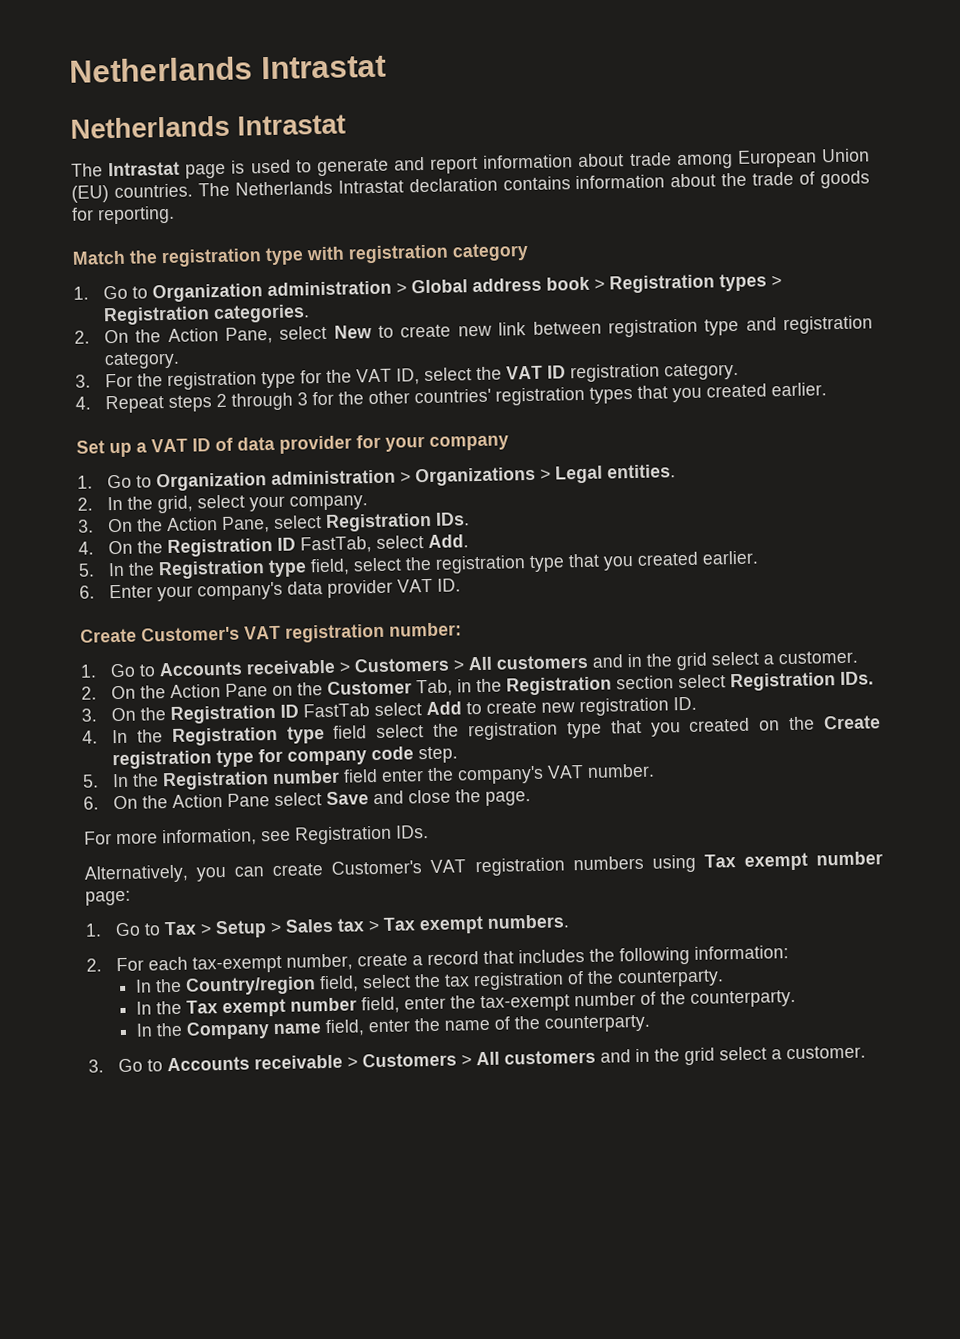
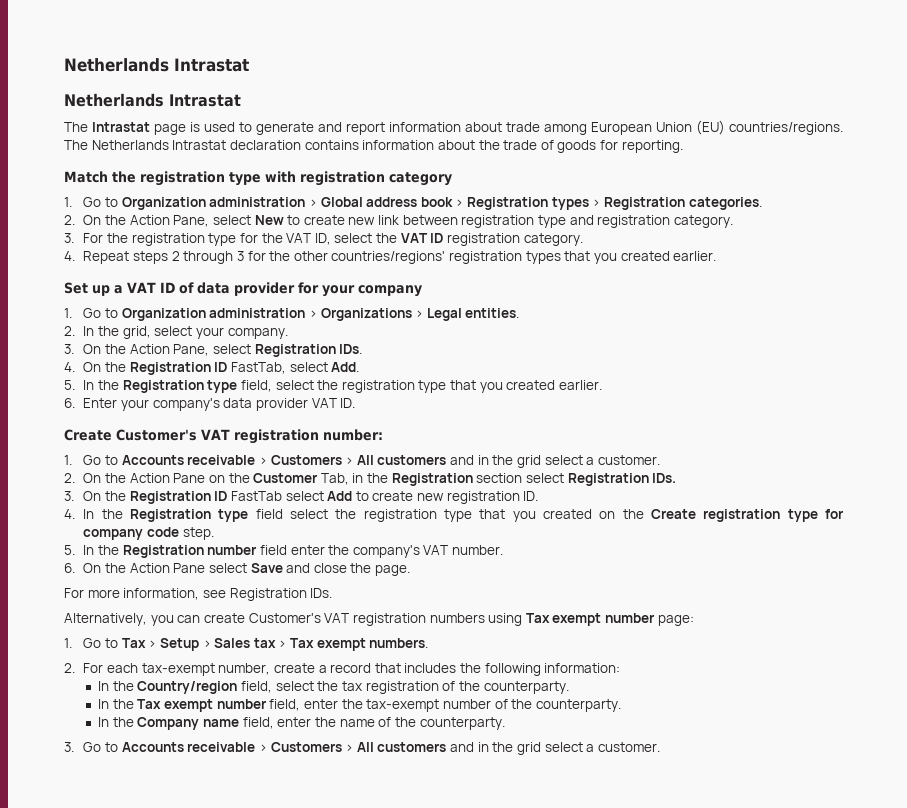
[113,183,193,199] countries. -> [729,122,843,135] countries/regions.
[413,388,491,404] countries' -> [331,251,446,264] countries/regions'

